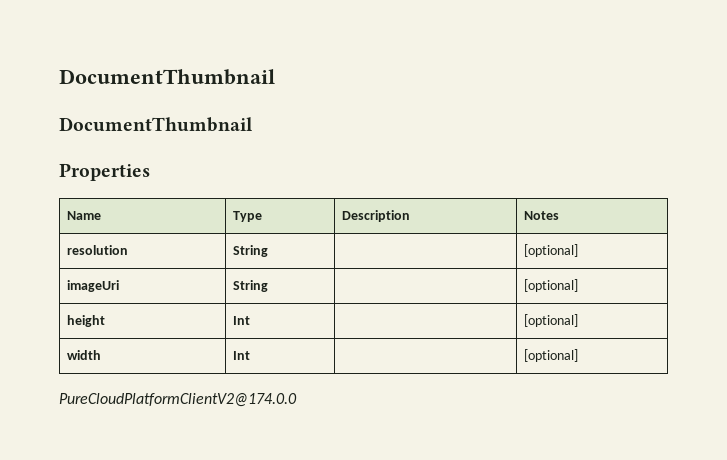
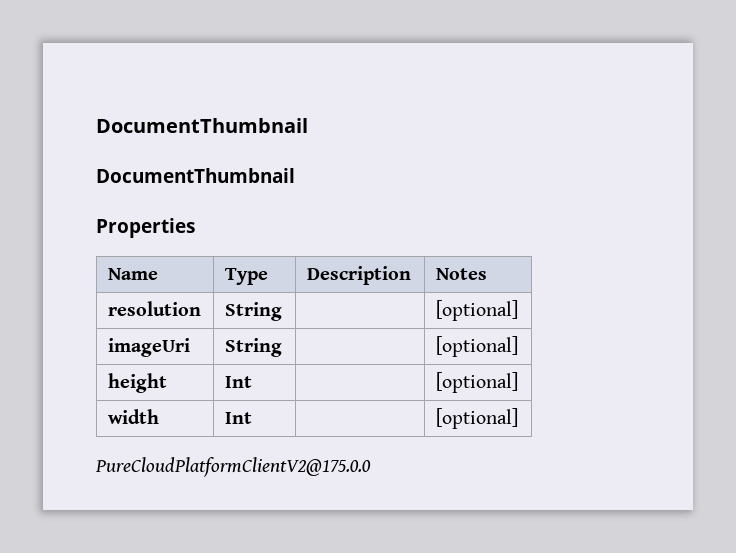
[59,393,297,407] PureCloudPlatformClientV2@174.0.0 -> [95,457,371,477] PureCloudPlatformClientV2@175.0.0

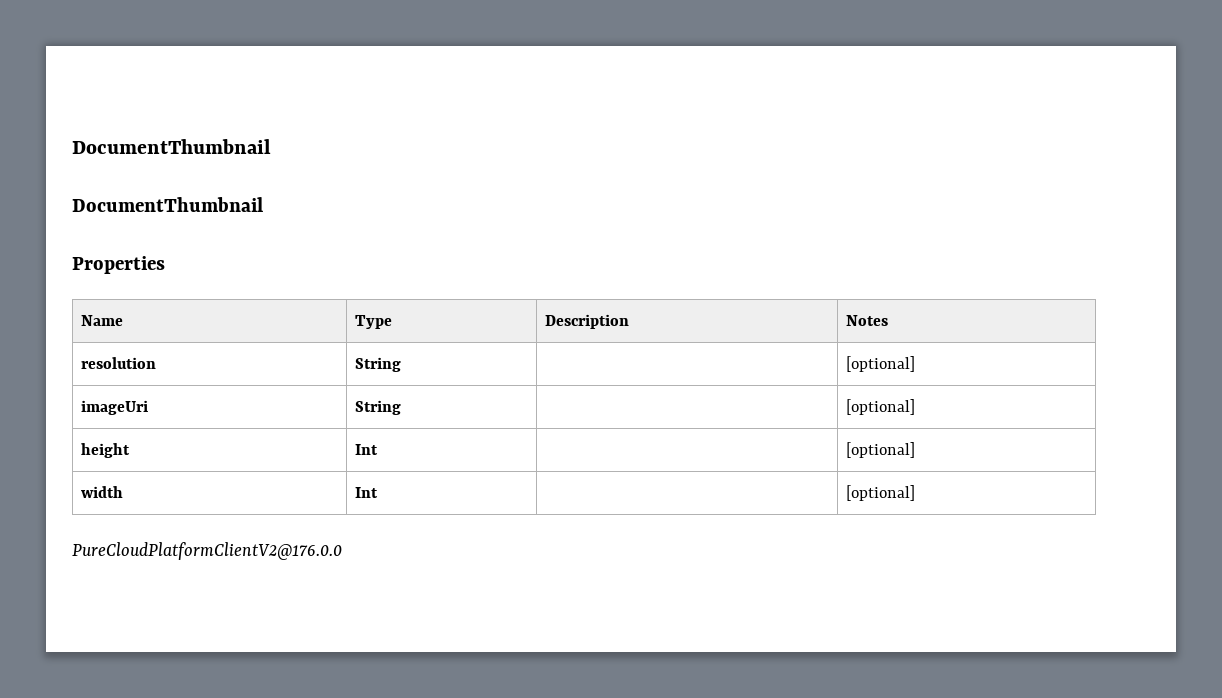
[95,457,371,477] PureCloudPlatformClientV2@175.0.0 -> [72,542,342,560] PureCloudPlatformClientV2@176.0.0

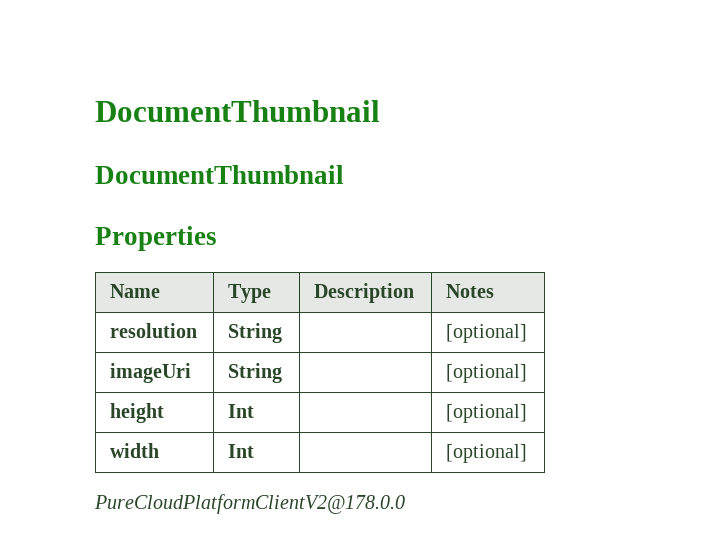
[72,542,342,560] PureCloudPlatformClientV2@176.0.0 -> [94,494,405,514] PureCloudPlatformClientV2@178.0.0

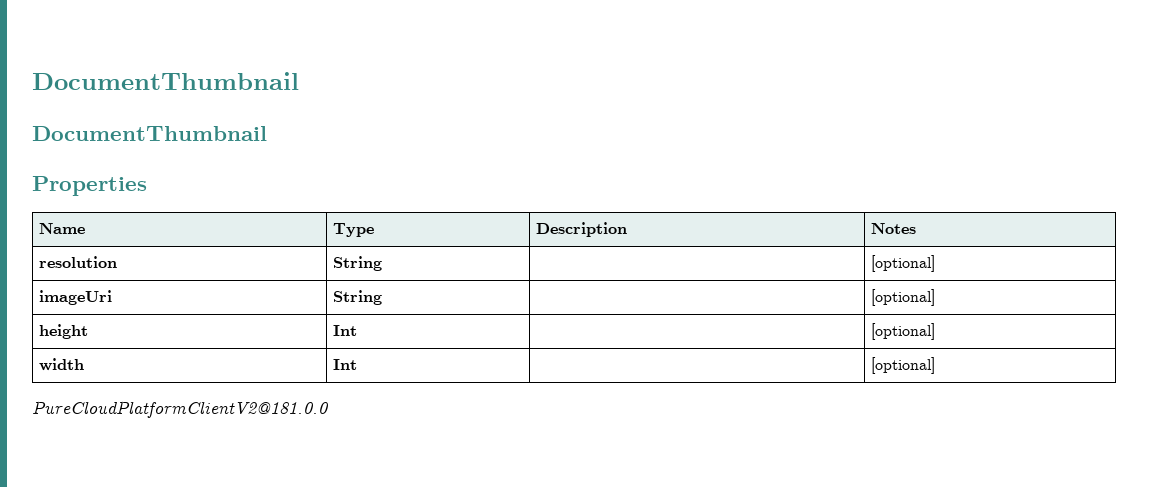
[94,494,405,514] PureCloudPlatformClientV2@178.0.0 -> [32,401,328,418] PureCloudPlatformClientV2@181.0.0

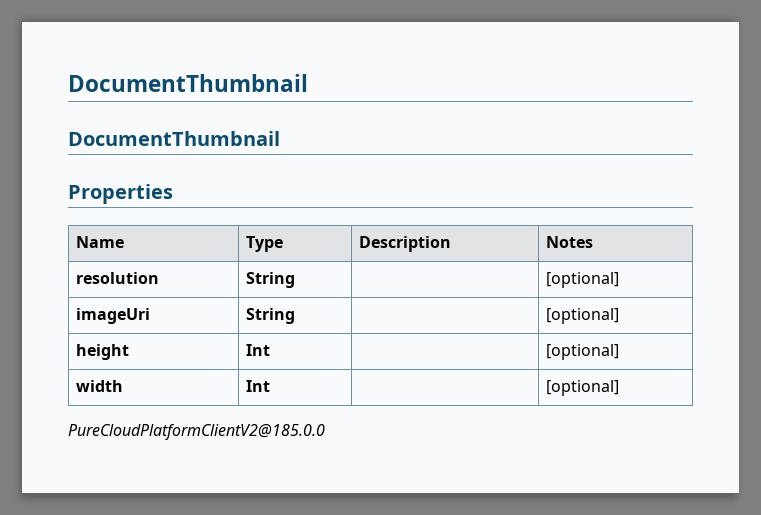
[32,401,328,418] PureCloudPlatformClientV2@181.0.0 -> [68,424,325,440] PureCloudPlatformClientV2@185.0.0

